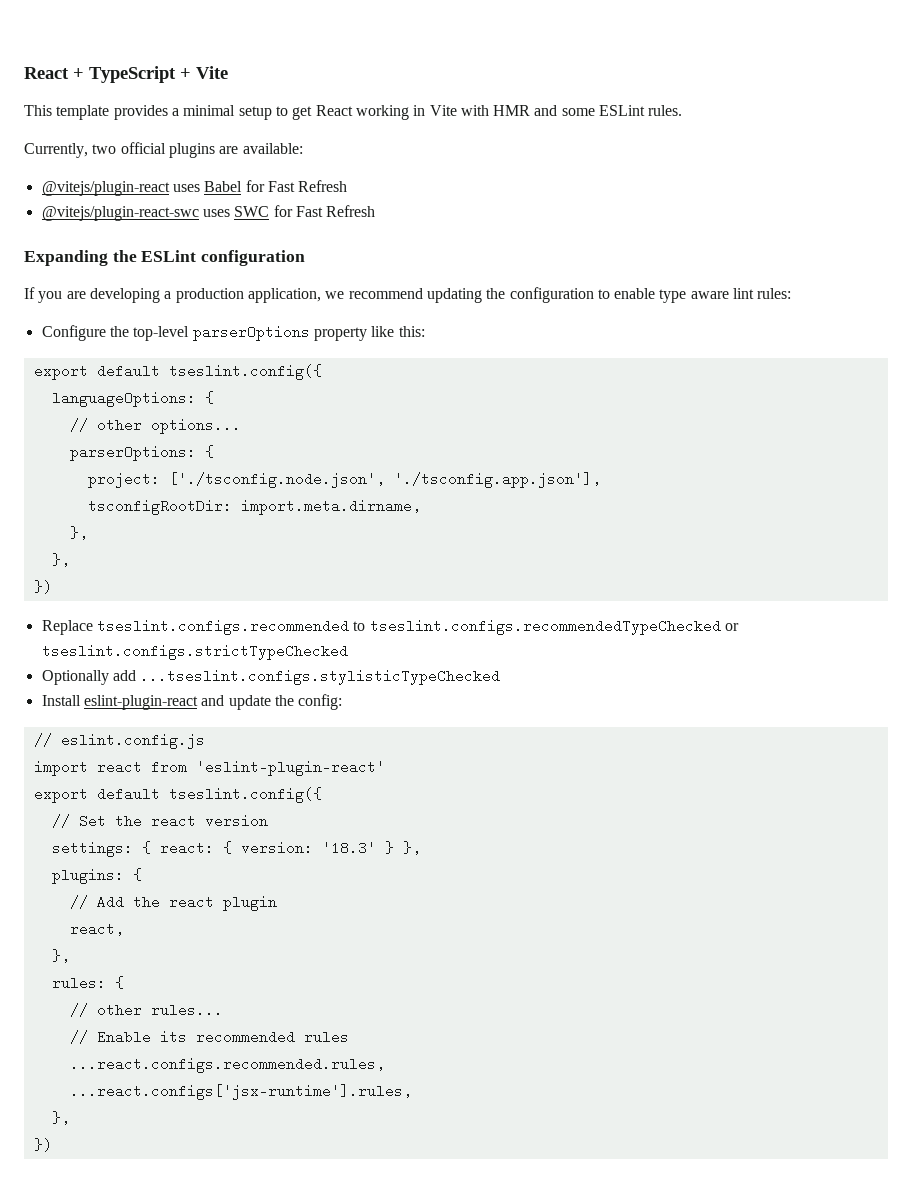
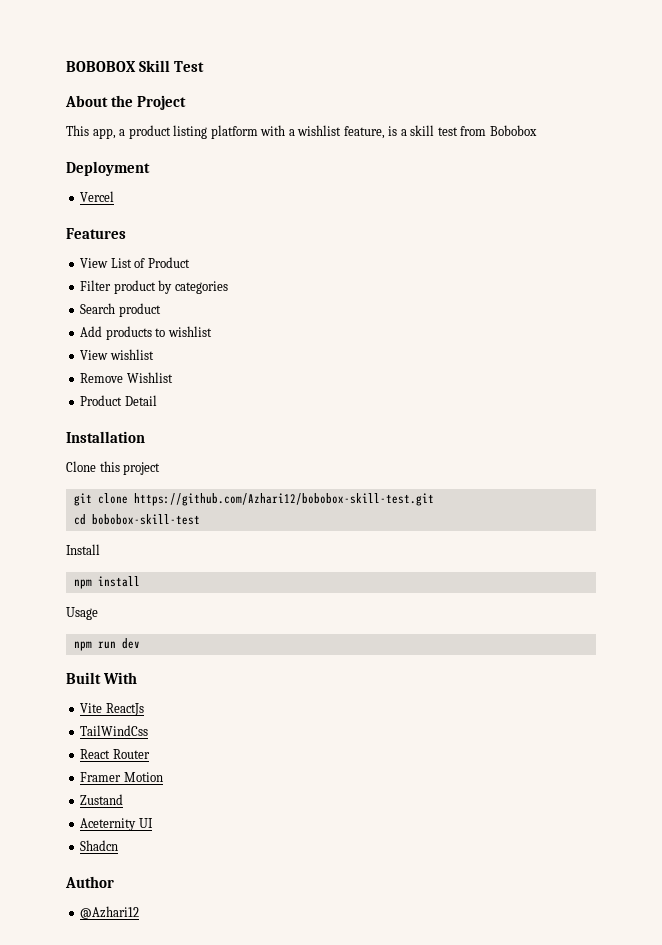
[24,66,228,83] [24,105,683,120] [24,142,303,158] [41,180,348,196] [41,205,376,221] [24,250,306,266] [24,287,792,303] [41,325,425,341] [33,364,322,380] [51,391,214,407] [69,418,241,434] [69,445,214,461] [87,472,601,488] [87,499,421,515] [69,526,88,540] [51,553,70,567] [33,580,52,594] [41,619,739,635] [41,644,348,660] [41,669,501,685] [41,694,343,710] [33,733,205,749] [33,760,385,776] [33,787,322,803] [51,814,268,828] [51,841,421,857] [51,868,142,884] [69,895,277,911] [69,922,124,936] [51,949,70,963] [51,976,124,990] [69,1003,223,1017] [69,1030,349,1044] [69,1057,385,1073] [69,1084,412,1100] [51,1111,70,1125] [33,1138,52,1152] React + TypeScript + Vite // This template provides a minimal setup to get React working in Vite with HMR and some ESLint rules. // Currently, two official plugins are available: // @vitejs/plugin-react uses Babel for Fast Refresh // @vitejs/plugin-react-swc uses SWC for Fast Refresh // Expanding the ESLint configuration // If you are developing a production application, we recommend updating the configuration to enable type aware lint rules: // Configure the top-level parserOptions property like this: // export default tseslint.config({ // languageOptions: { // // other options... // parserOptions: { // project: ['./tsconfig.node.json', './tsconfig.app.json'], // tsconfigRootDir: import.meta.dirname, // }, // }, // }) // Replace tseslint.configs.recommended to tseslint.configs.recommendedTypeChecked or tseslint.configs.strictTypeChecked // Optionally add ...tseslint.configs.stylisticTypeChecked // Install eslint-plugin-react and update the config: // // eslint.config.js // import react from 'eslint-plugin-react' // export default tseslint.config({ // // Set the react version // settings: { react: { version: '18.3' } }, // plugins: { // // Add the react plugin // react, // }, // rules: { // // other rules... // // Enable its recommended rules // ...react.configs.recommended.rules, // ...react.configs['jsx-runtime'].rules, // }, // }) -> [66,60,205,72] [65,95,186,110] [66,125,537,139] [66,161,150,176] [80,191,115,202] [66,228,126,239] [80,257,190,268] [80,280,228,294] [80,303,161,317] [80,326,212,340] [80,349,154,360] [80,372,173,383] [80,395,157,406] [66,431,145,443] [66,461,161,475] [73,493,434,506] [73,514,200,525] [66,544,100,555] [73,576,140,589] [66,607,98,620] [73,638,140,651] [66,672,137,684] [80,703,144,716] [80,725,149,736] [80,749,150,759] [80,772,163,782] [80,794,124,805] [80,818,153,831] [80,840,119,851] [65,876,114,888] [80,906,140,919] BOBOBOX Skill Test // About the Project // This app, a product listing platform with a wishlist feature, is a skill test from Bobobox // Deployment // Vercel // Features // View List of Product // Filter product by categories // Search product // Add products to wishlist // View wishlist // Remove Wishlist // Product Detail // Installation // Clone this project // git clone https://github.com/Azhari12/bobobox-skill-test.git // cd bobobox-skill-test // Install // npm install // Usage // npm run dev // Built With // Vite ReactJs // TailWindCss // React Router // Framer Motion // Zustand // Aceternity UI // Shadcn // Author // @Azhari12

